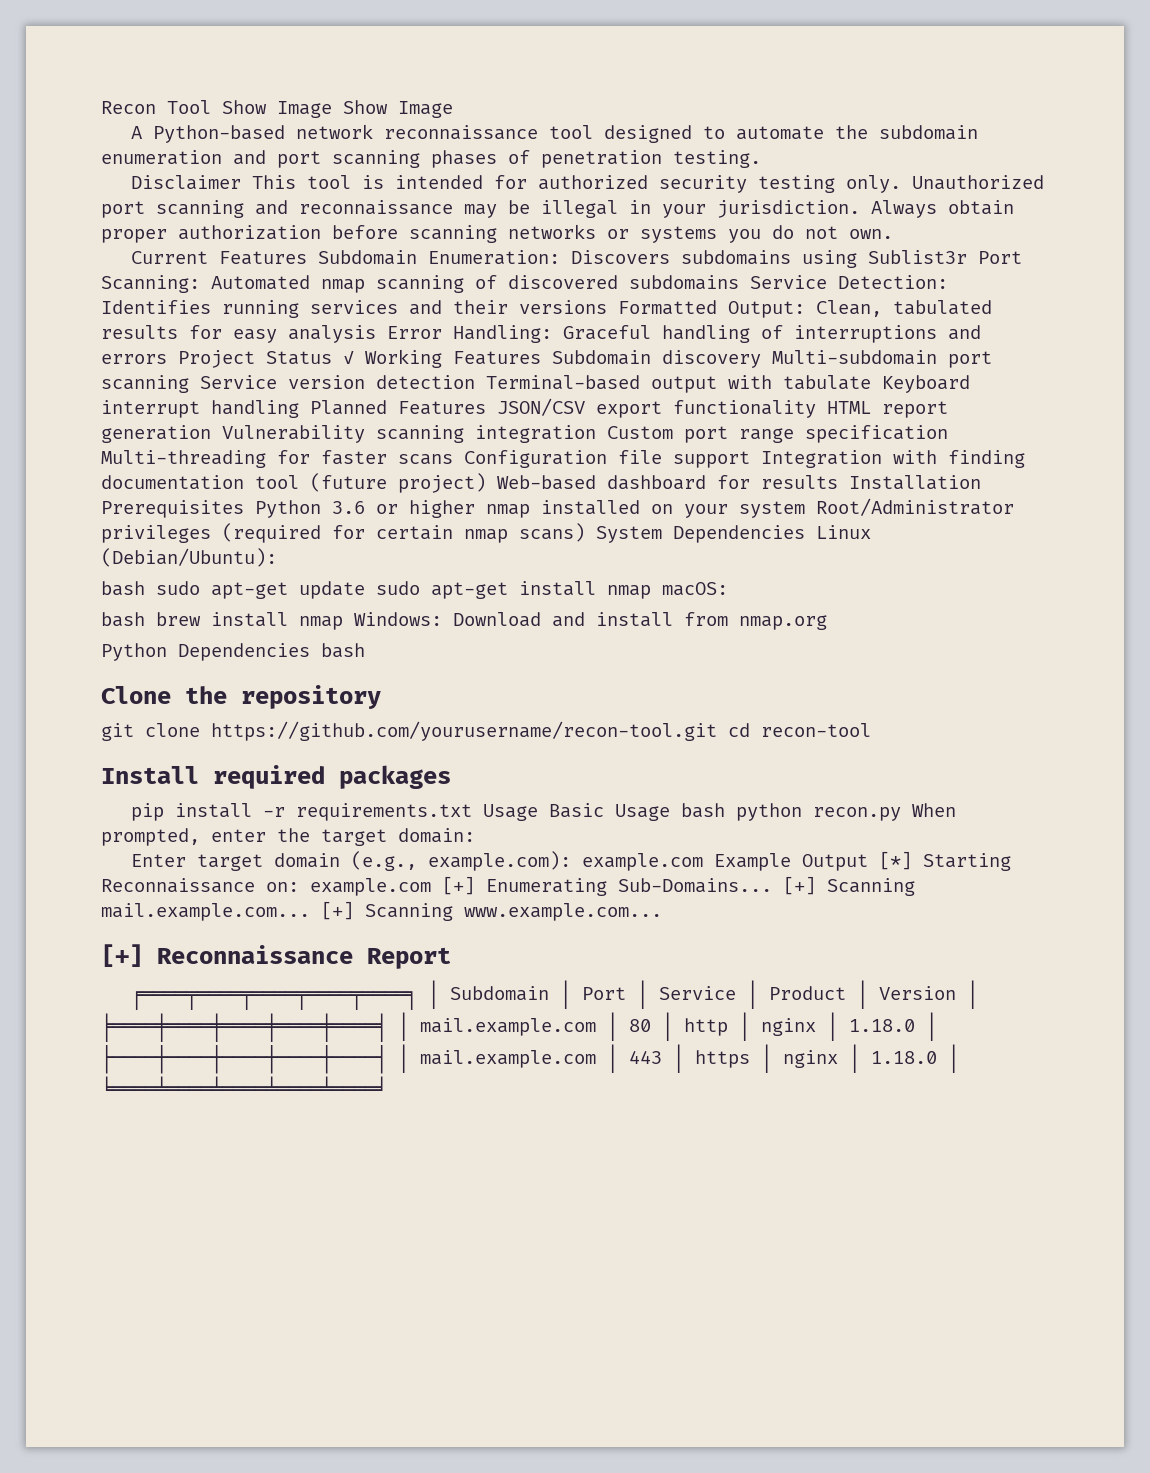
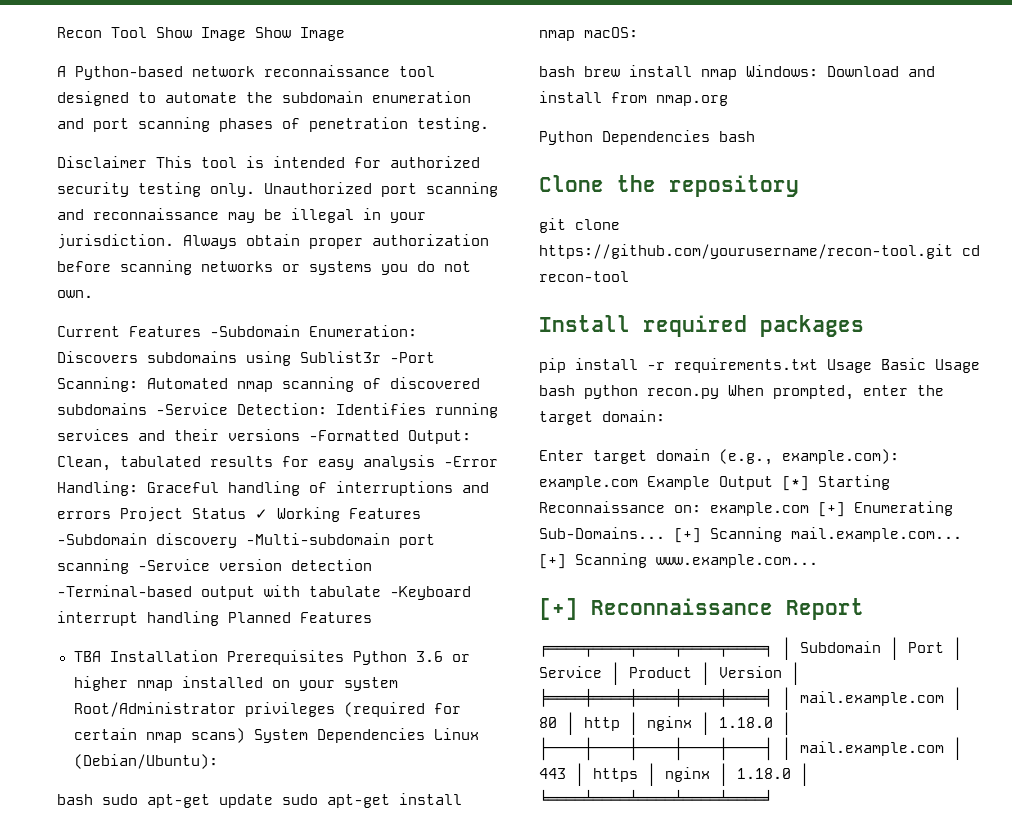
[317,250,417,265] Subdomain -> [210,325,300,337] -Subdomain
[977,251,1022,264] Port -> [390,352,435,363] -Port
[750,275,827,289] Service -> [156,403,228,415] -Service
[618,300,717,315] Formatted -> [309,430,399,441] -Formatted
[387,326,442,339] Error -> [444,456,498,467] -Error
[552,350,992,368] [101,375,277,393] Subdomain discovery Multi-subdomain port scanning Service -> [57,533,435,548] [57,559,210,574] -Subdomain discovery -Multi-subdomain port scanning -Service
[486,375,640,390] Terminal-based -> [57,585,192,597] -Terminal-based
[882,375,970,393] Keyboard -> [390,586,471,600] -Keyboard
[497,398,948,418] [101,425,948,443] [101,450,1025,468] [101,473,838,493] JSON/CSV export functionality HTML report generation Vulnerability scanning integration Custom port range specification Multi-threading for faster scans Configuration file support Integration with finding documentation tool (future project) Web-based dashboard for results -> [73,651,101,662] // TBA

